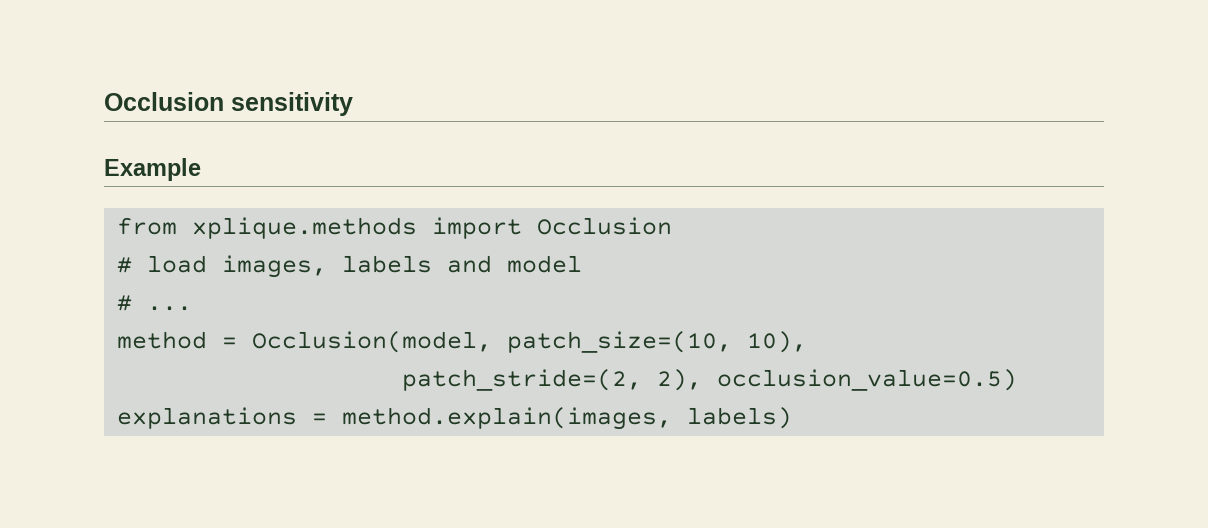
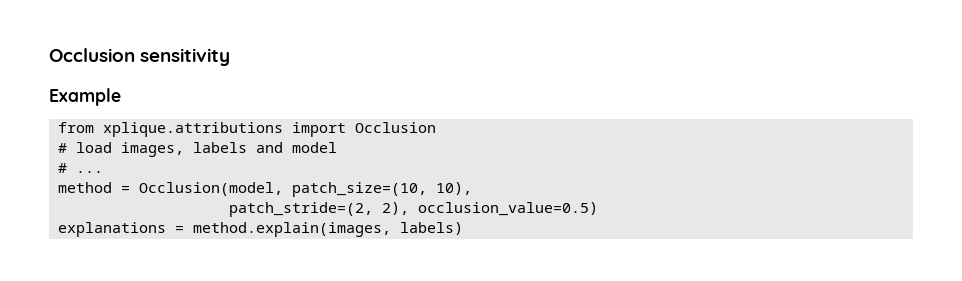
[191,217,417,239] xplique.methods -> [103,122,283,137] xplique.attributions

